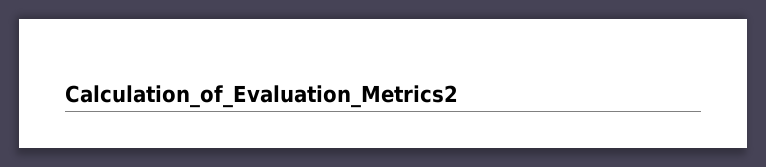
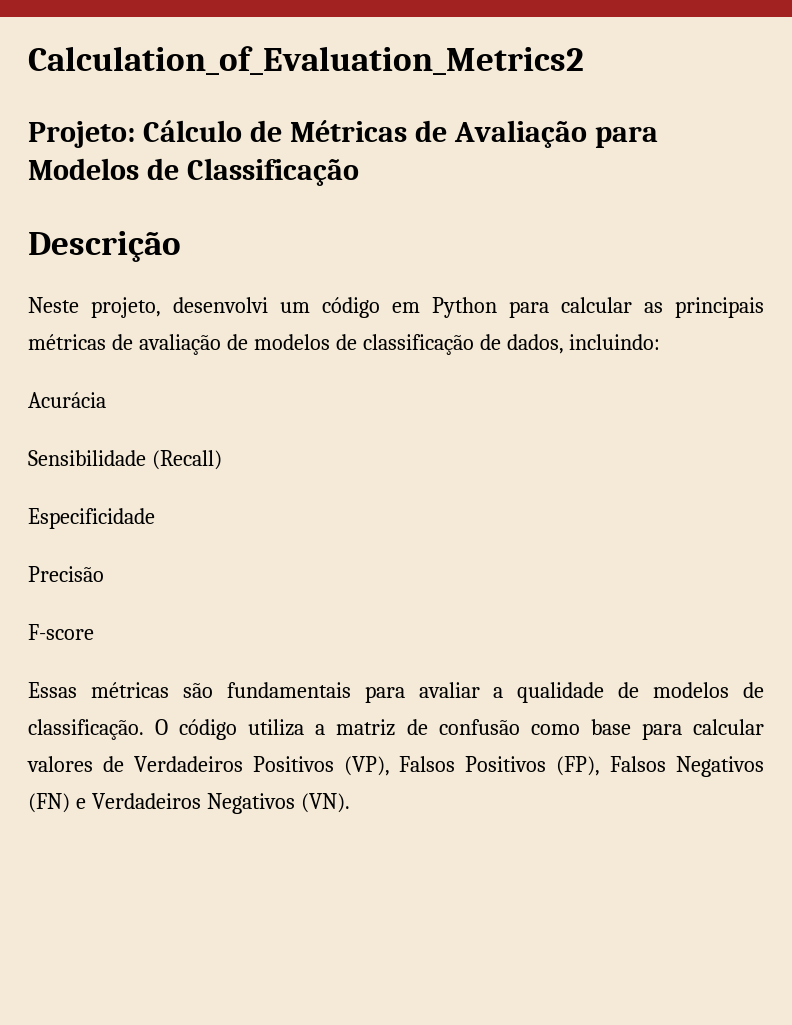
(458, 96) none -> [28,120,658,148] [28,158,359,186] [28,231,181,262] [28,297,764,318] [28,334,661,355] [28,392,106,408] [28,450,222,470] [28,508,155,529] [28,566,104,582] [28,624,94,640] [28,682,764,703] [28,719,764,740] [27,756,765,777] [28,793,350,814] // Projeto: Cálculo de Métricas de Avaliação para Modelos de Classificação // Descrição // Neste projeto, desenvolvi um código em Python para calcular as principais métricas de avaliação de modelos de classificação de dados, incluindo: // Acurácia // Sensibilidade (Recall) // Especificidade // Precisão // F-score // Essas métricas são fundamentais para avaliar a qualidade de modelos de classificação. O código utiliza a matriz de confusão como base para calcular valores de Verdadeiros Positivos (VP), Falsos Positivos (FP), Falsos Negativos (FN) e Verdadeiros Negativos (VN).

